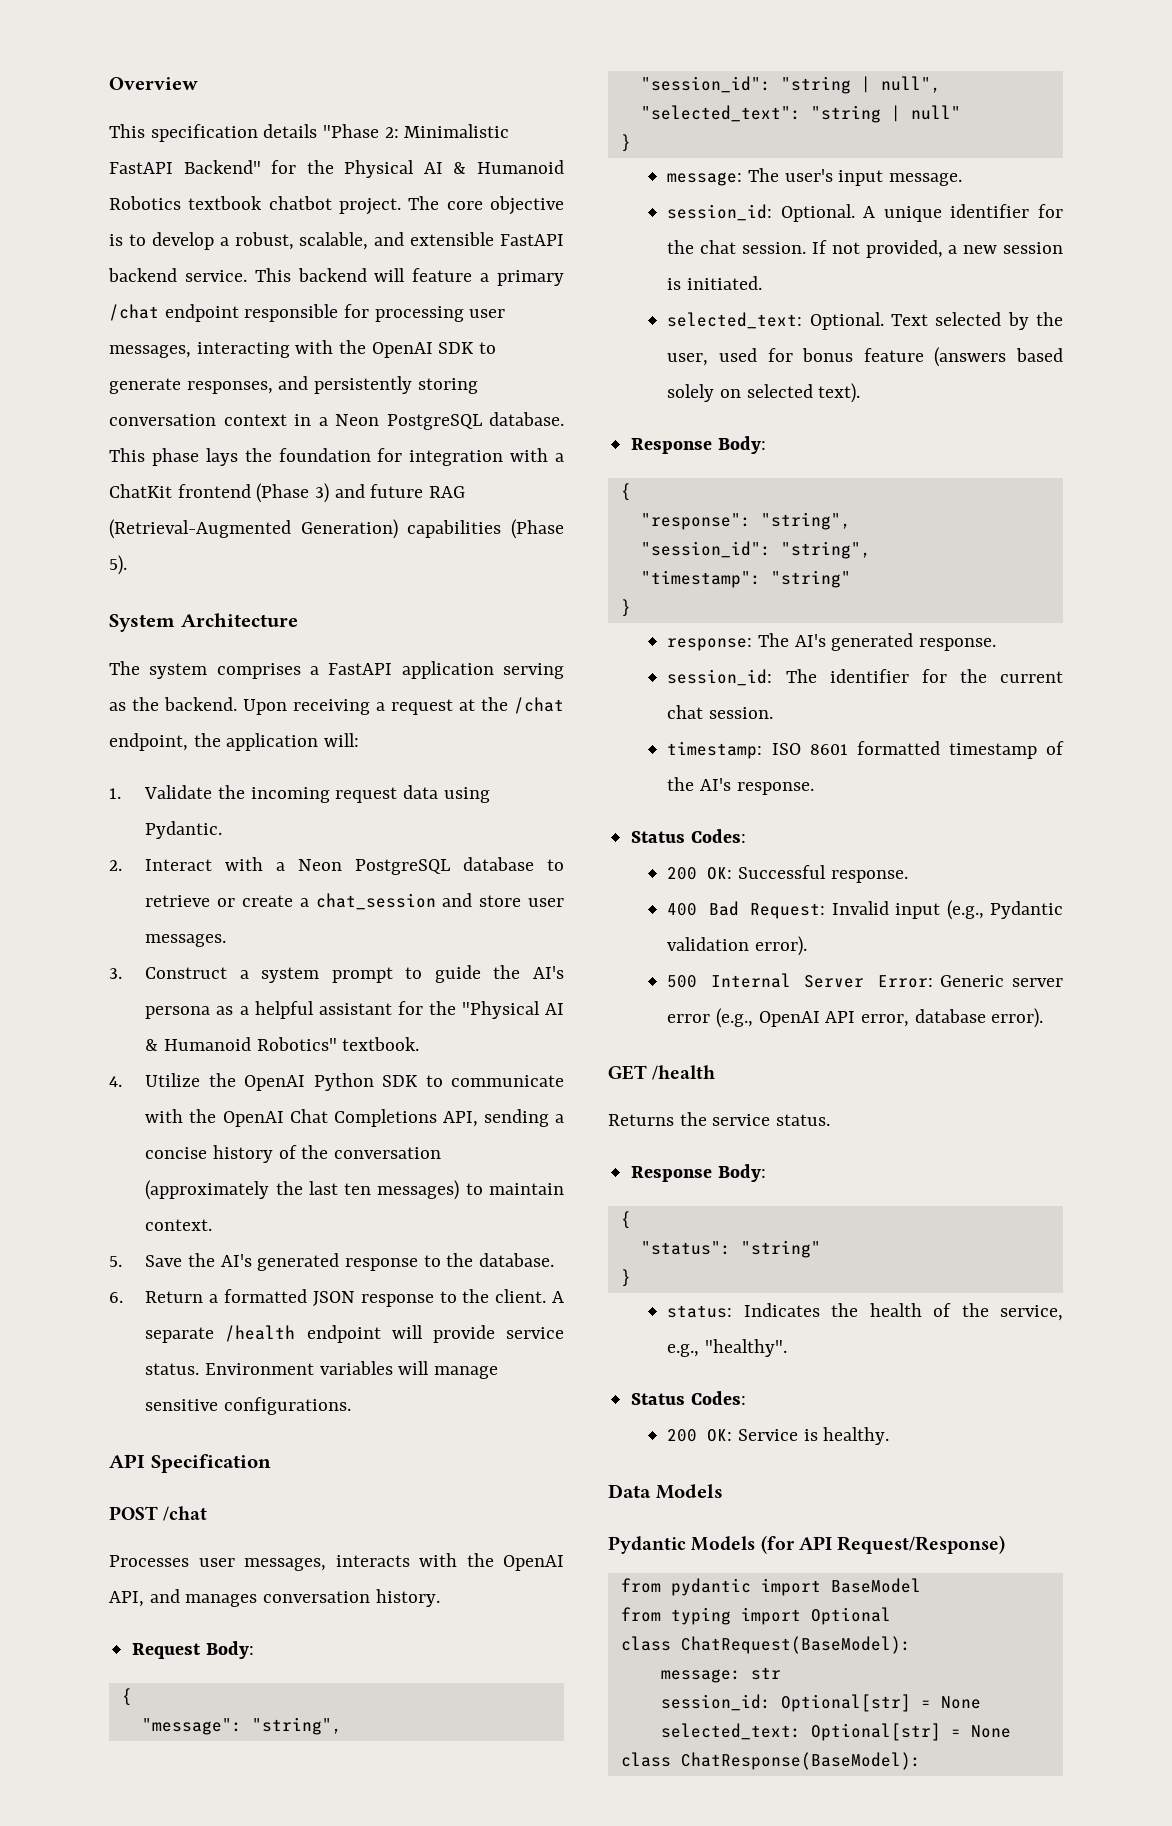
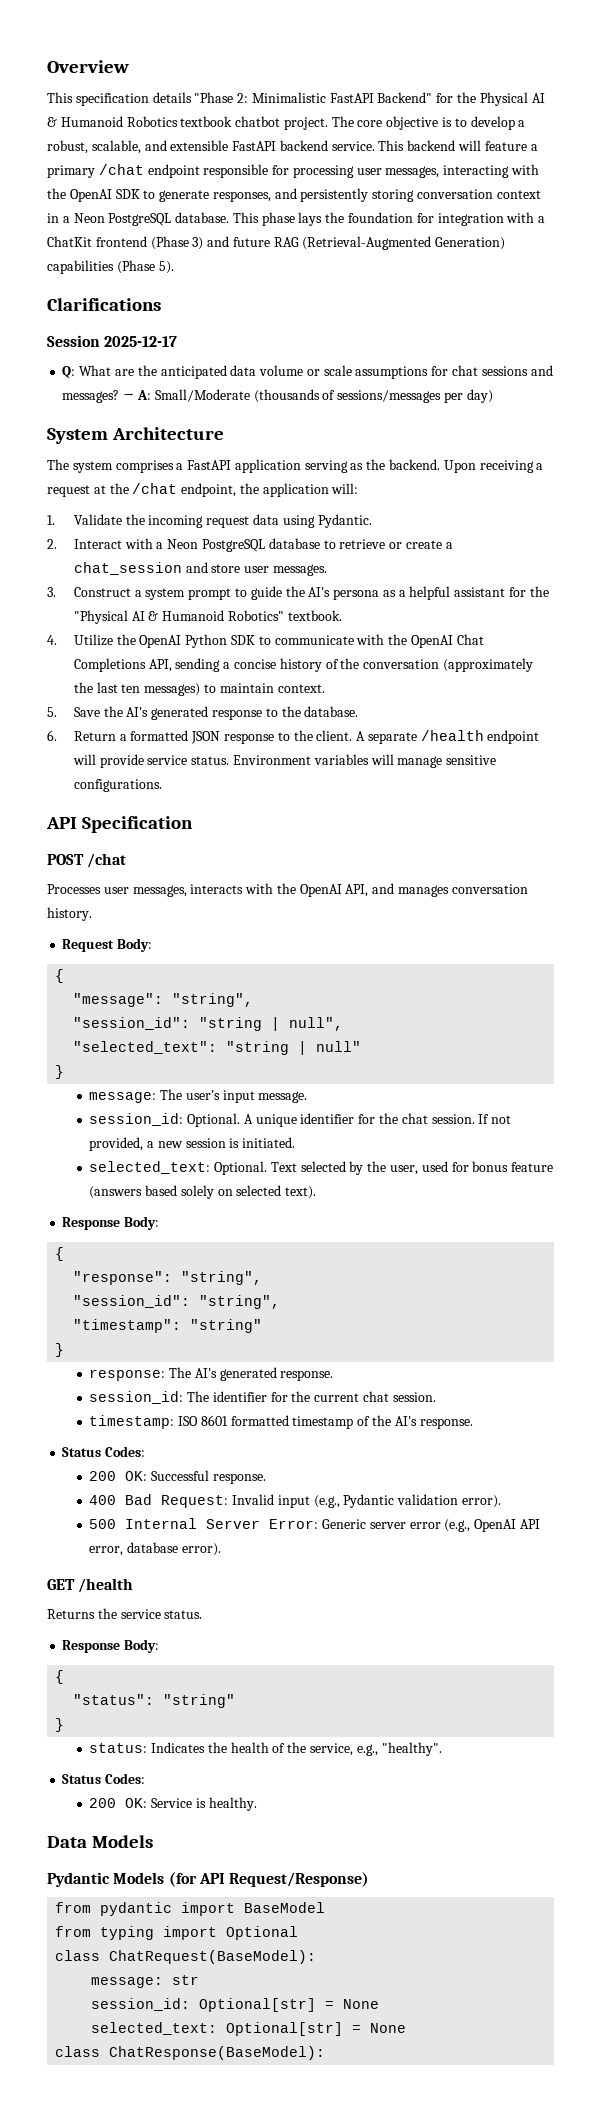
(127, 565) none -> [47,298,161,311] [47,335,178,347] [62,365,553,379] [62,389,493,403] // Clarifications // Session 2025-12-17 // Q: What are the anticipated data volume or scale assumptions for chat sessions and messages? → A: Small/Moderate (thousands of sessions/messages per day)

